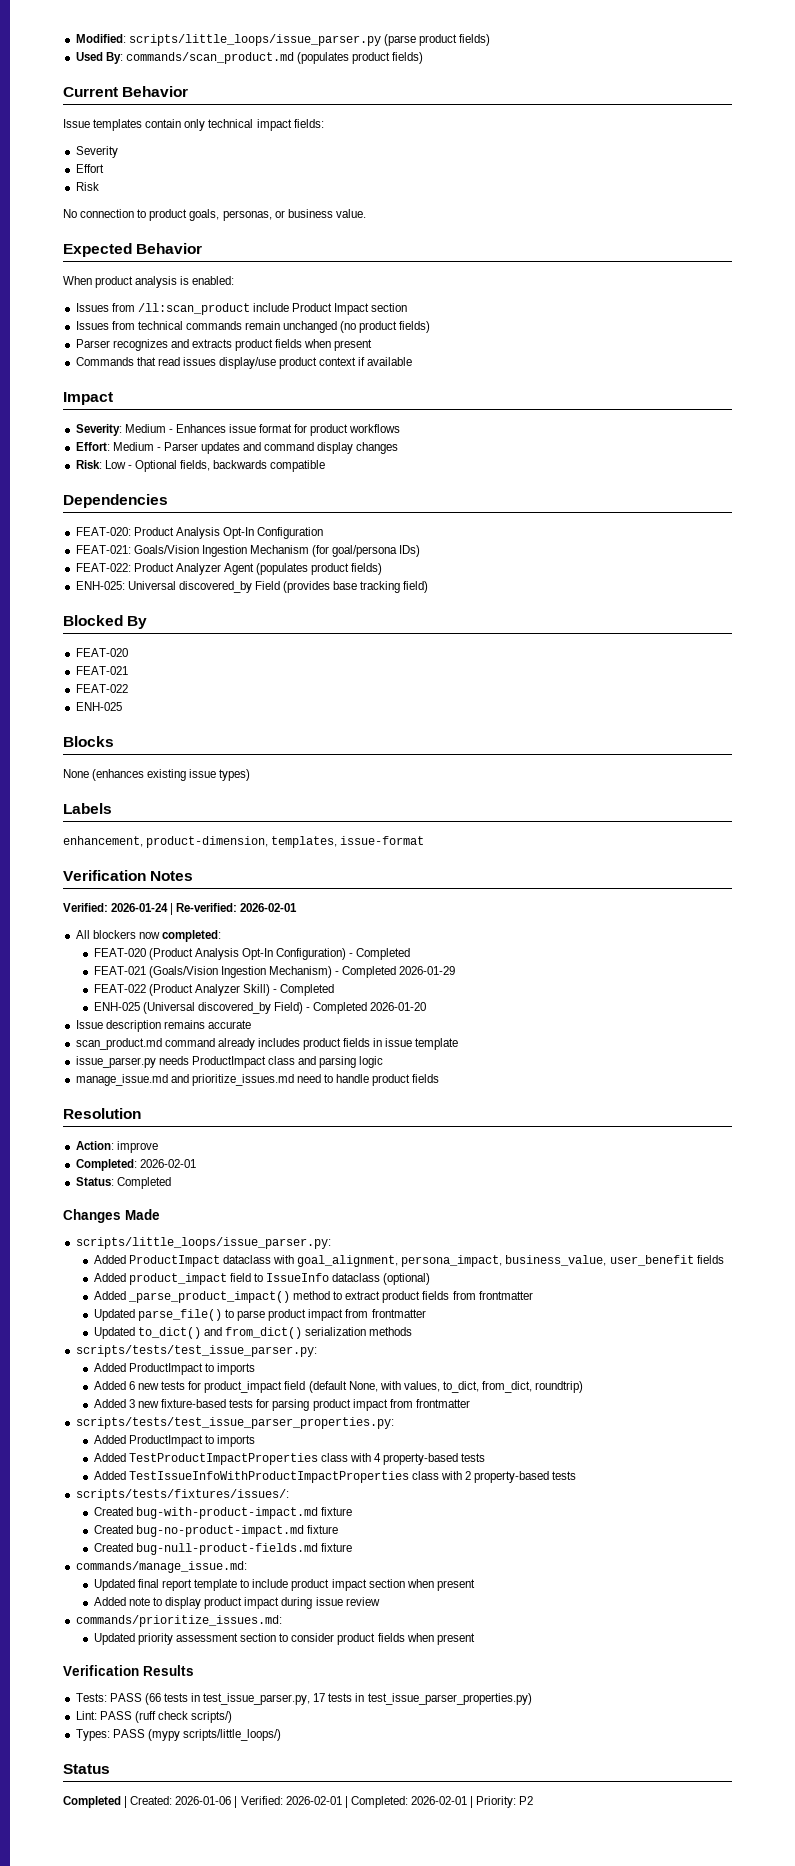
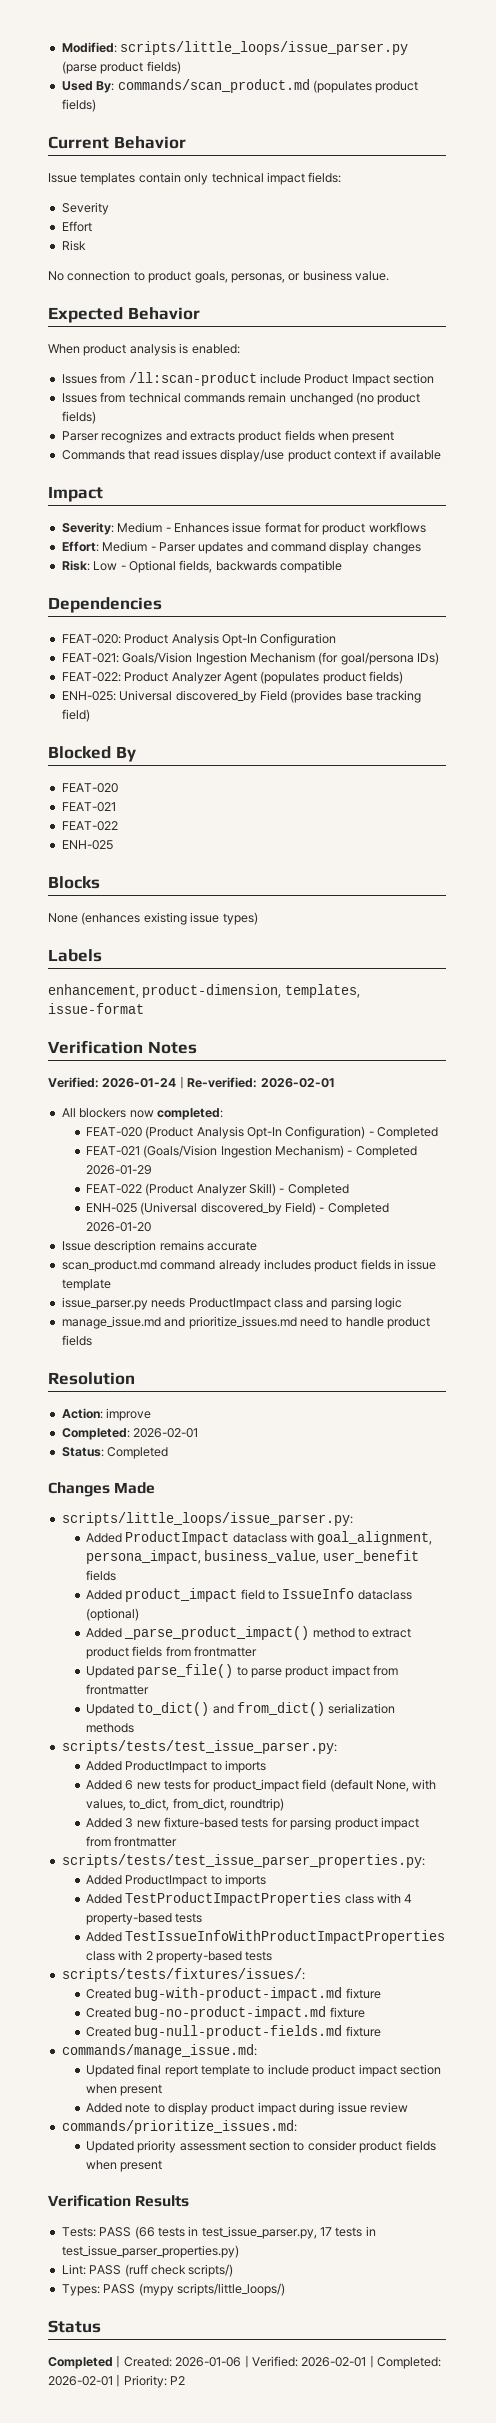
[137,303,250,315] /ll:scan_product -> [128,372,257,386] /ll:scan-product

